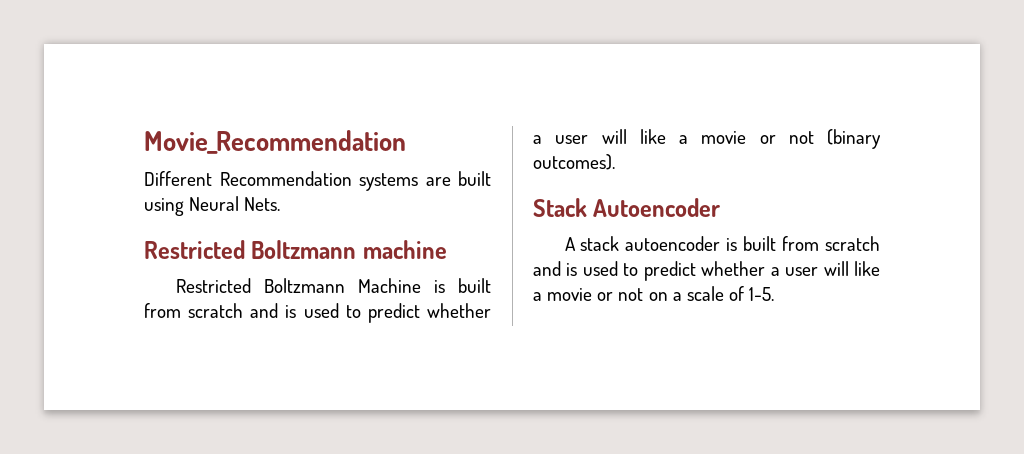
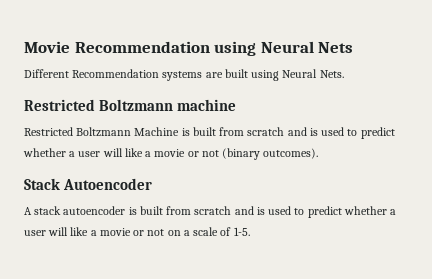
[144,130,406,154] Movie_Recommendation -> [24,41,354,56] Movie Recommendation using Neural Nets

